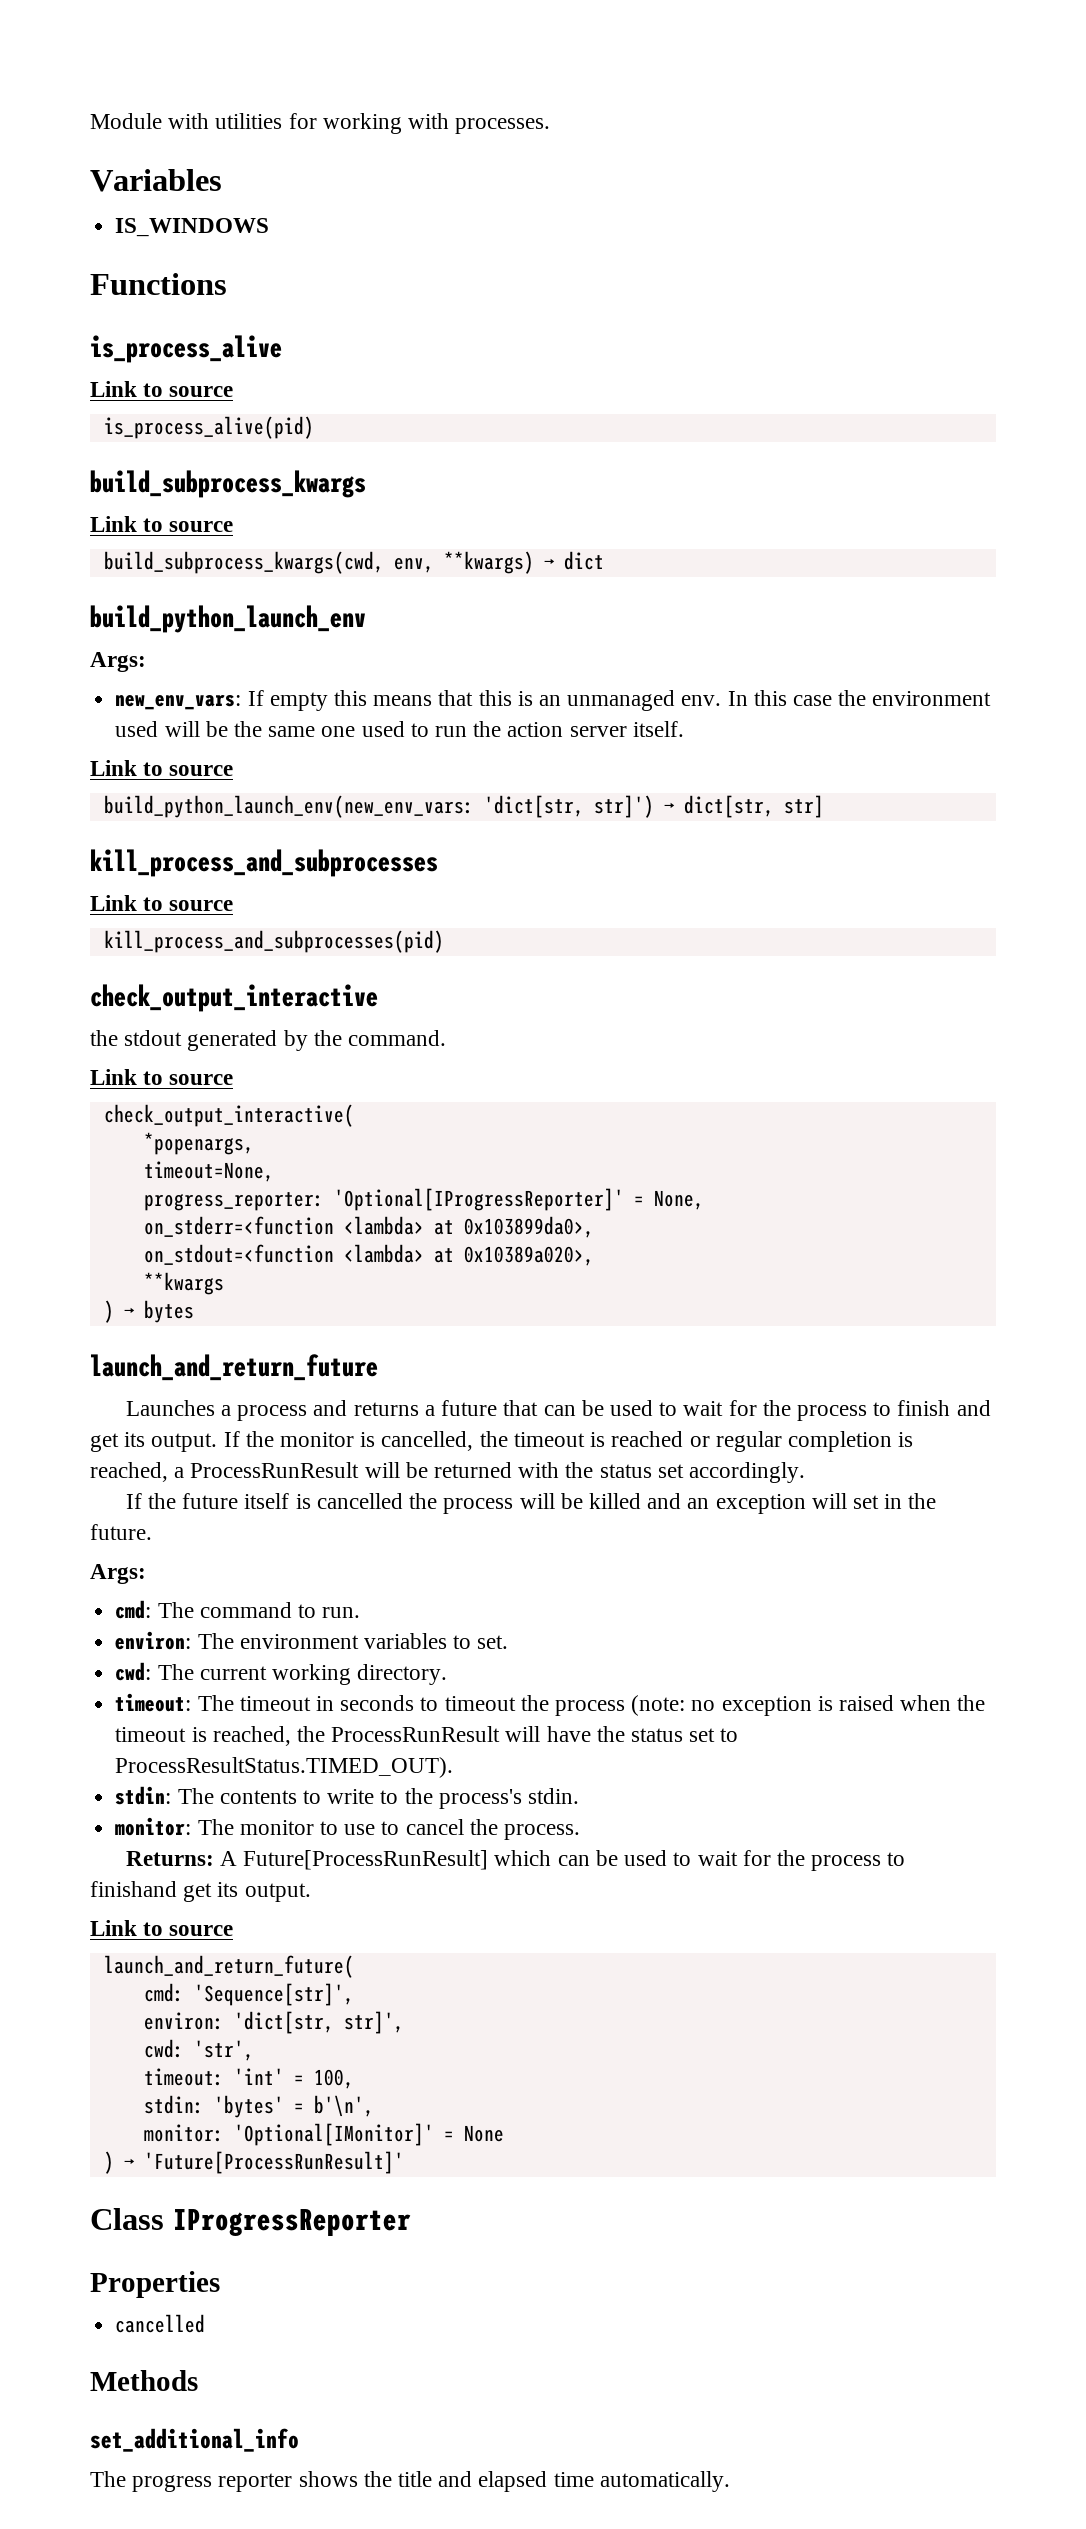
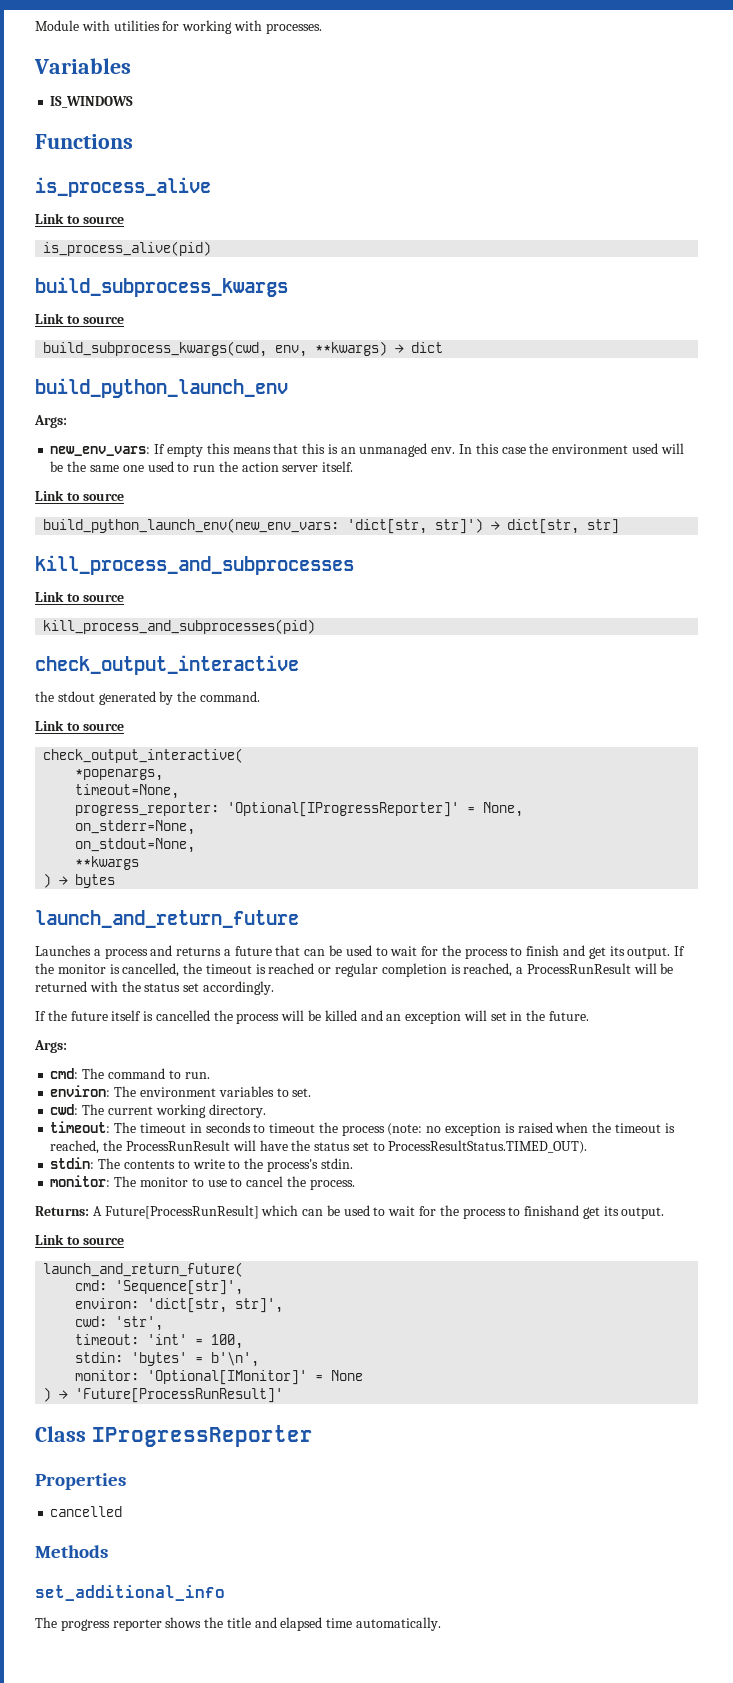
[143,1216,594,1238] [143,1244,594,1266] on_stderr=<function <lambda> at 0x103899da0>, // on_stdout=<function <lambda> at 0x10389a020>, -> [75,820,196,835] [75,838,196,853] on_stderr=None, // on_stdout=None,

